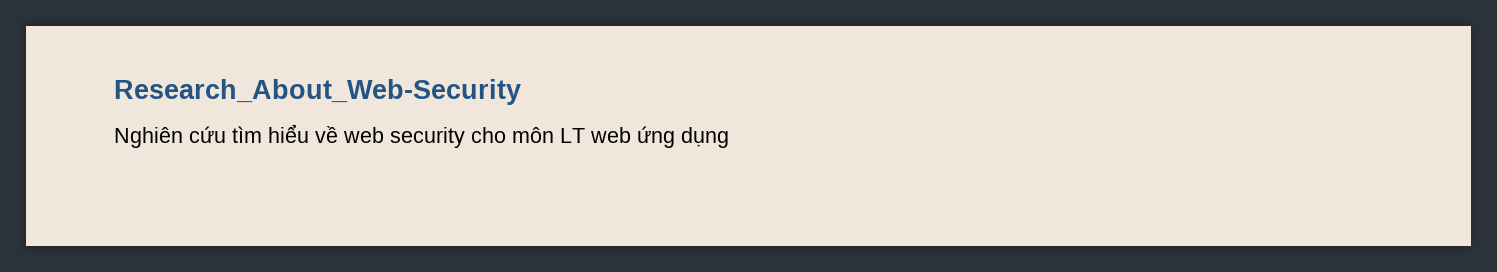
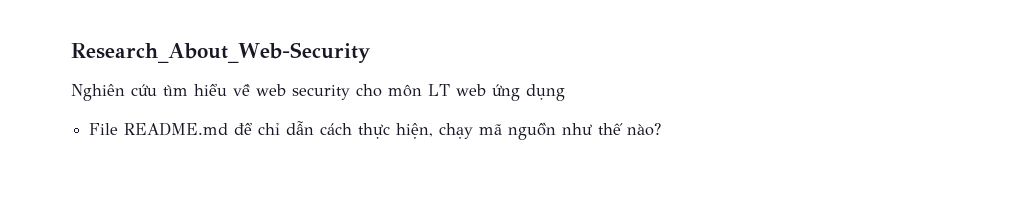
(729, 137) none -> [89,121,662,140] // File README.md để chỉ dẫn cách thực hiện, chạy mã nguồn như thế nào?

